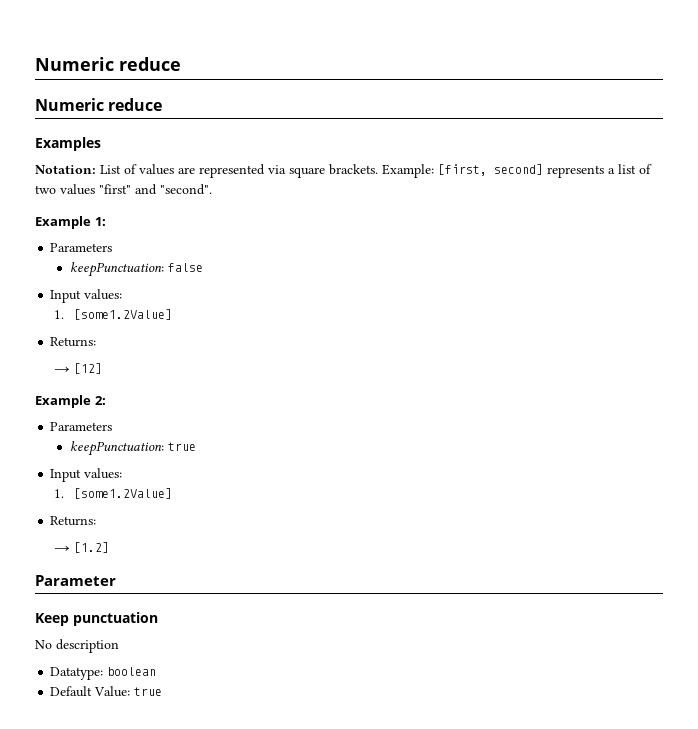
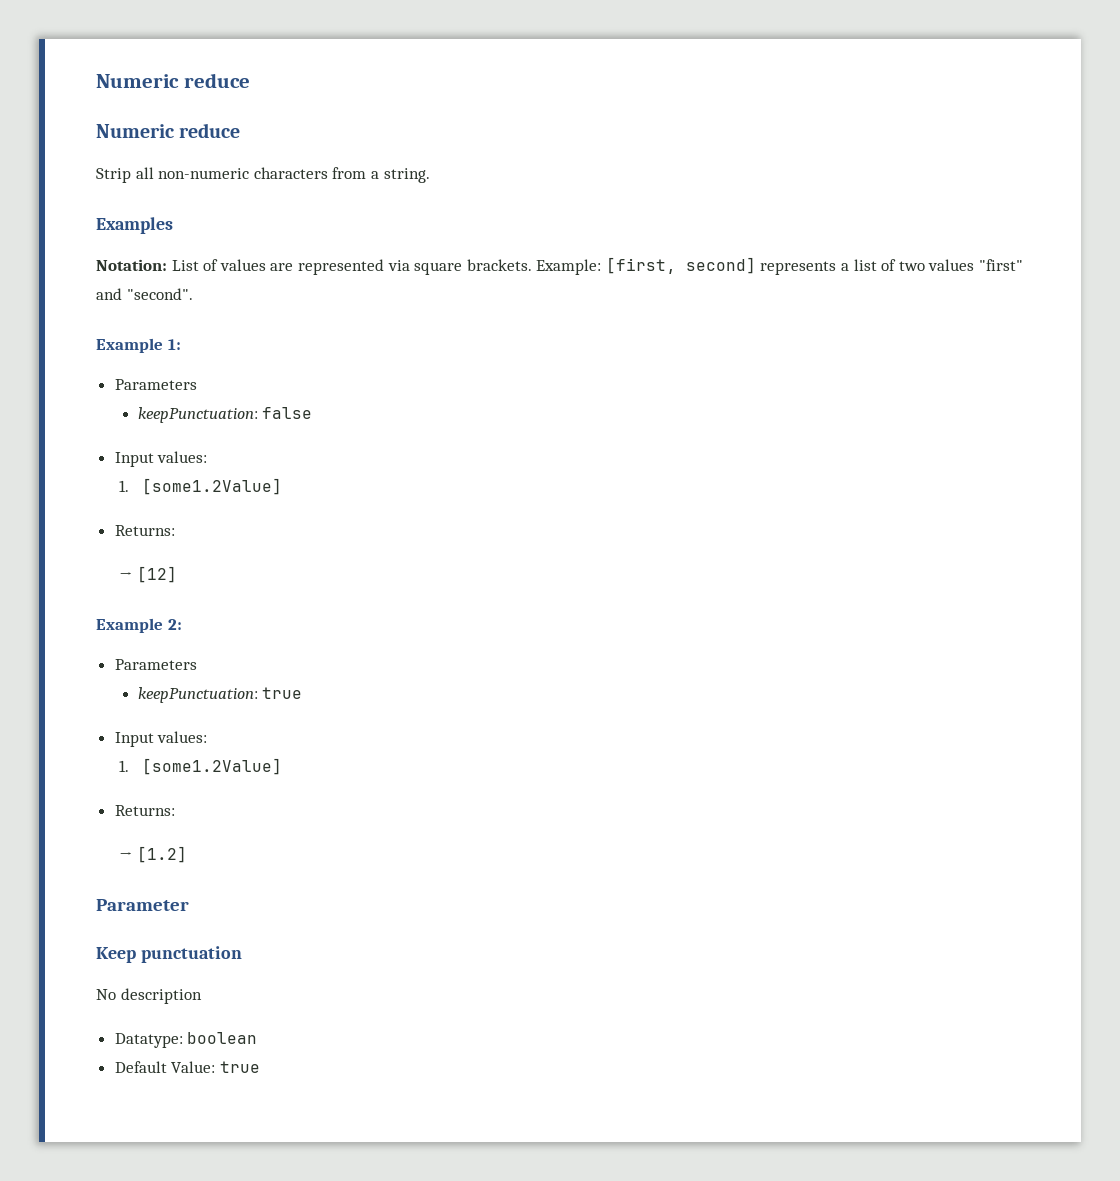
(163, 104) none -> [96,167,430,183] // Strip all non-numeric characters from a string.

